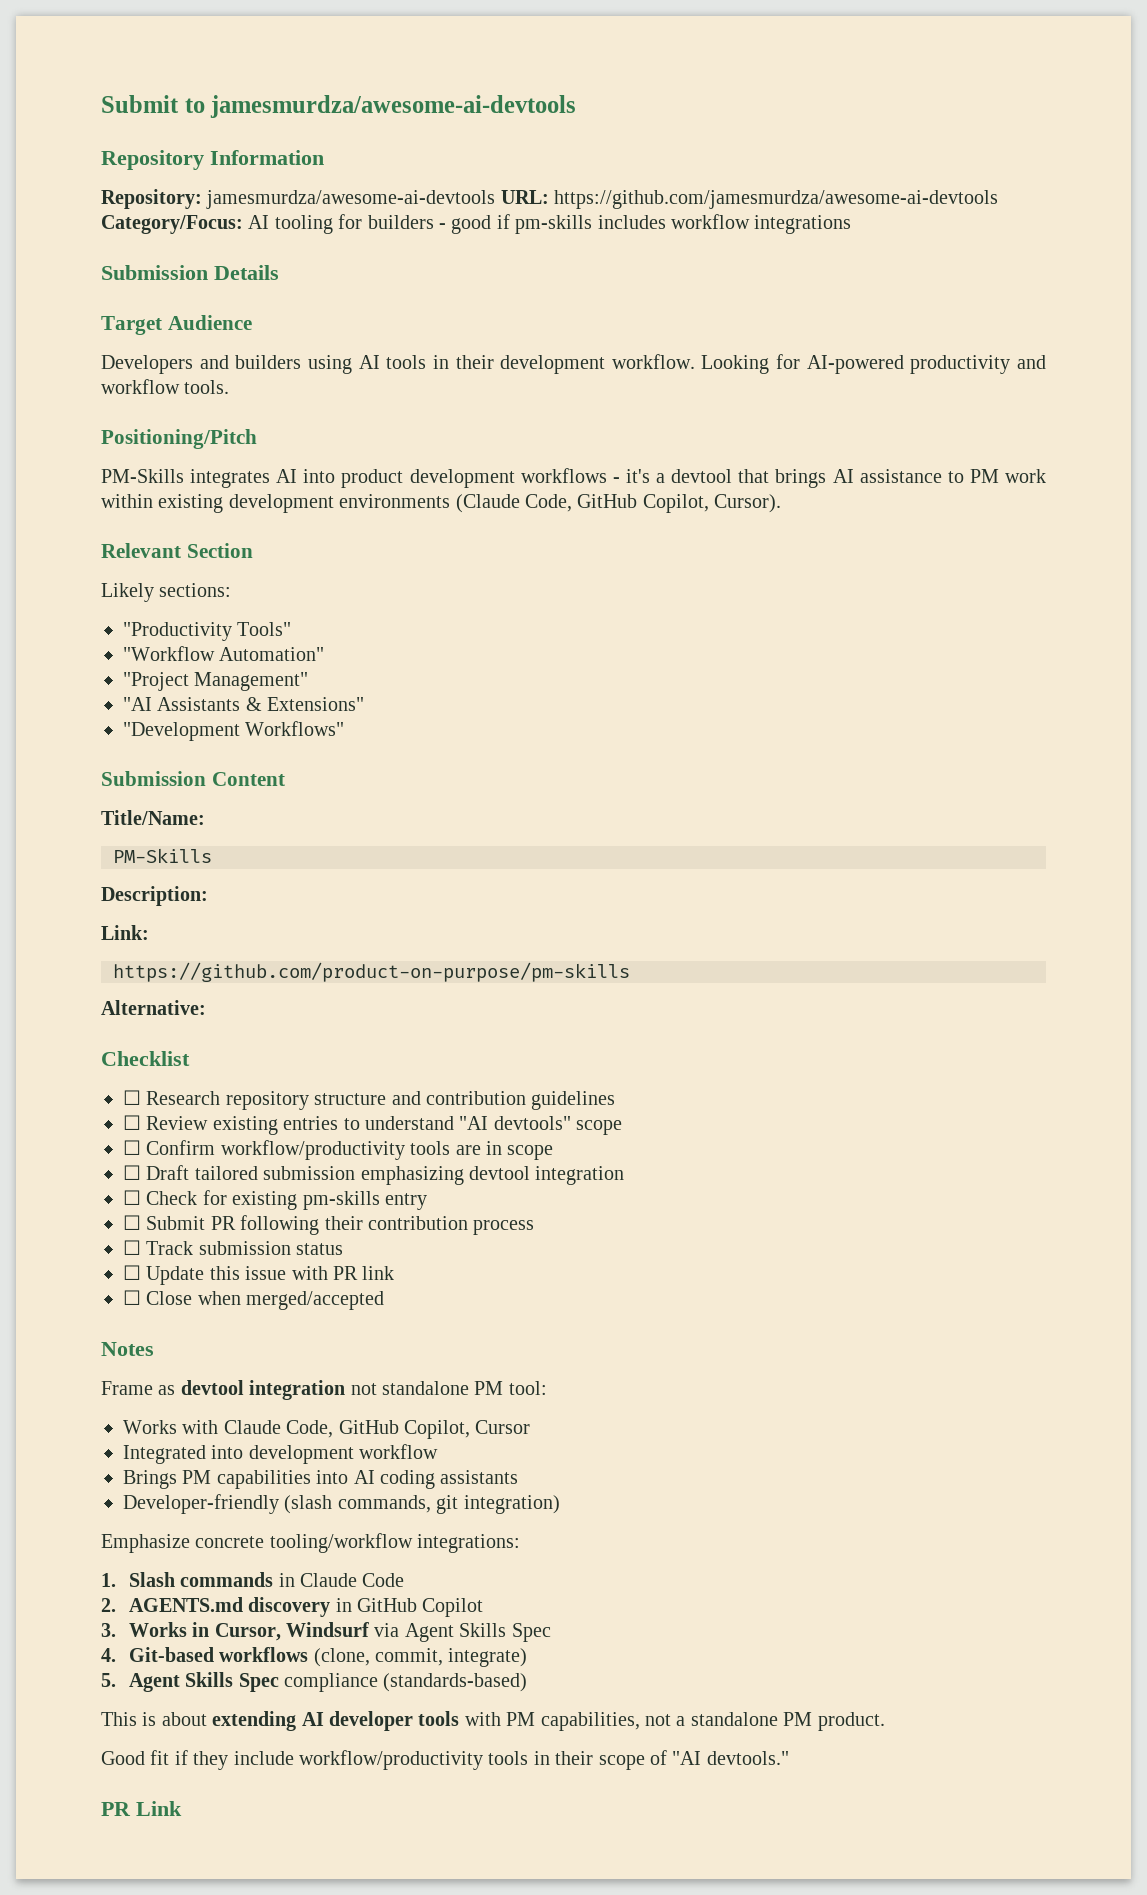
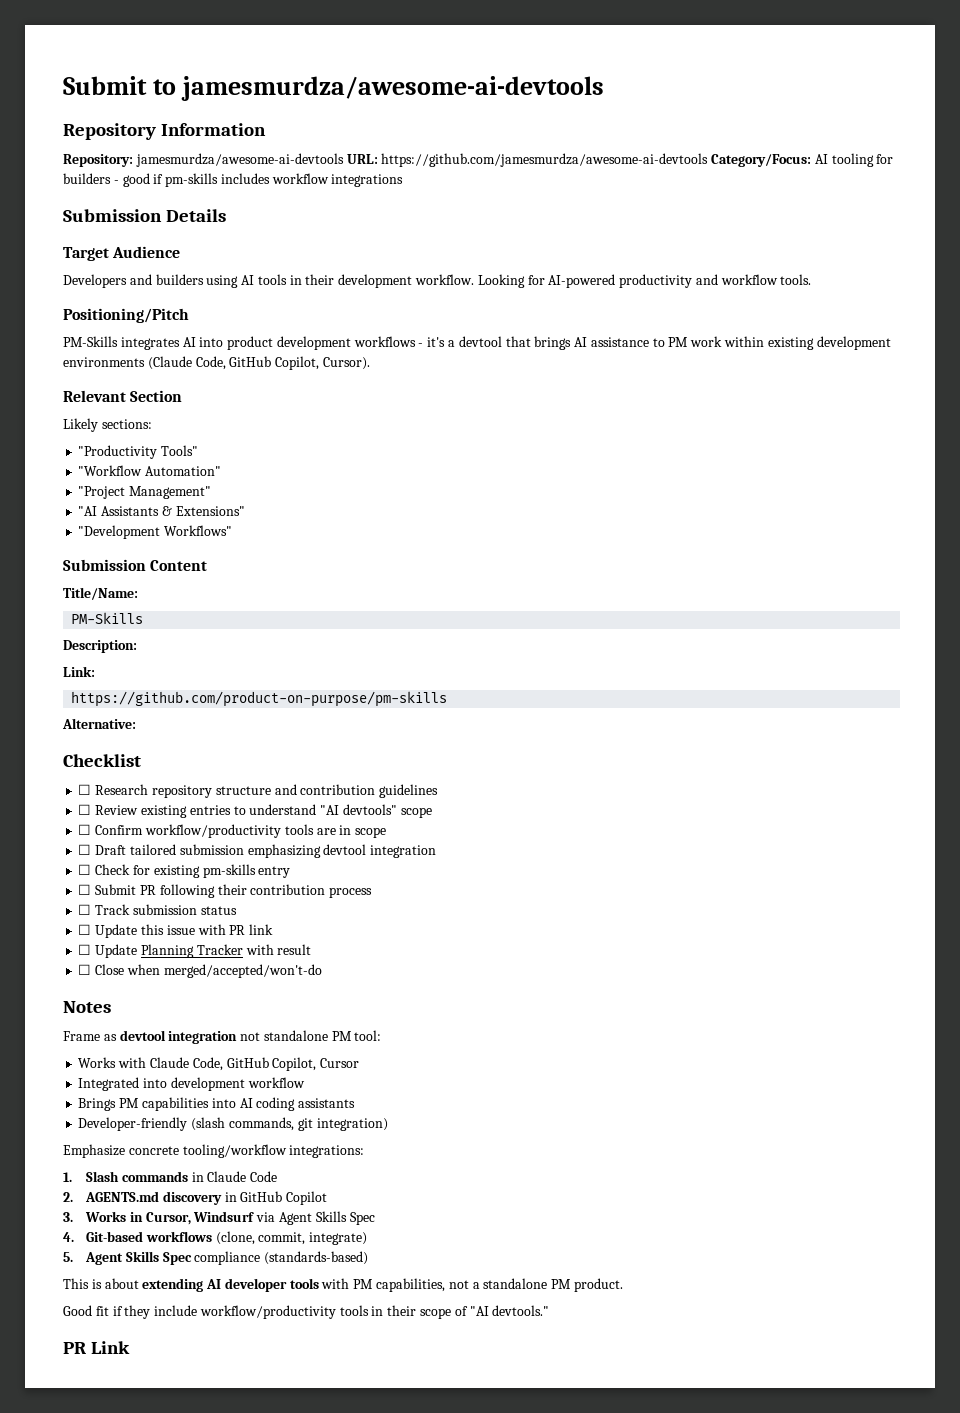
(395, 1273) none -> [78,944,312,958] // ☐ Update Planning Tracker with result
[246,1291,385,1310] merged/accepted -> [163,964,322,978] merged/accepted/won't-do

